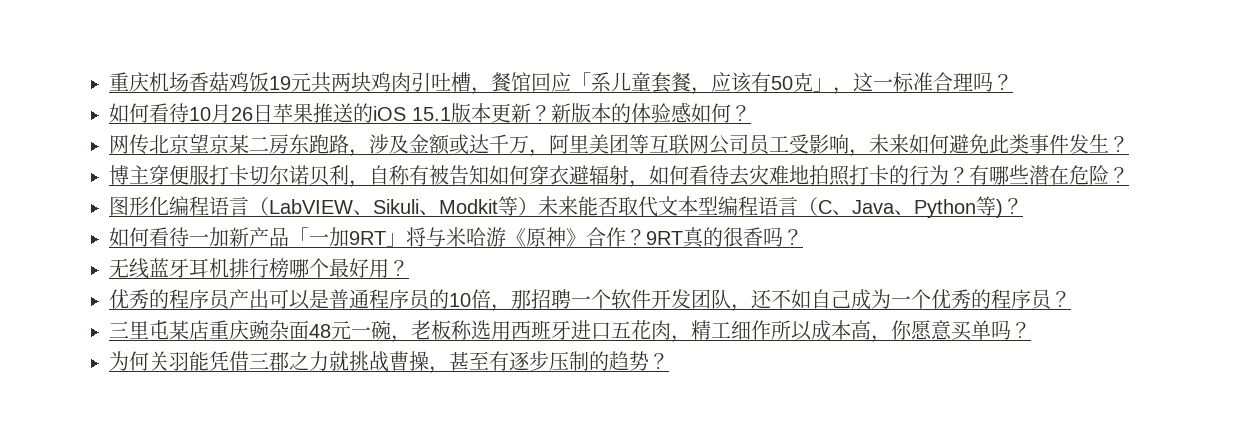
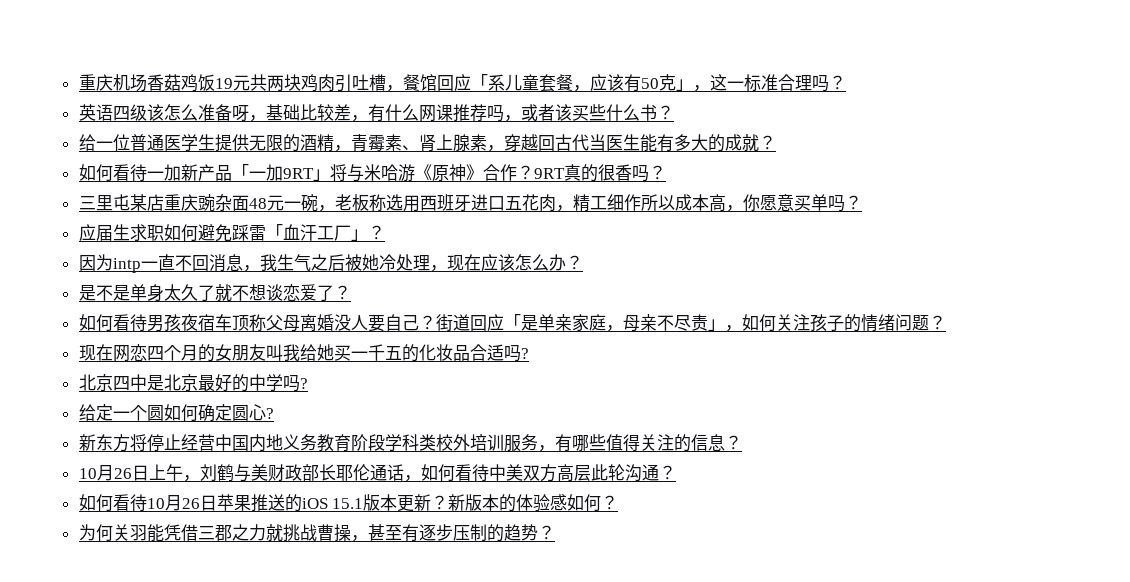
[109,102,751,123] [109,134,1129,157] [109,165,1129,188] [109,196,1003,218] 如何看待10月26日苹果推送的iOS 15.1版本更新？新版本的体验感如何？ // 网传北京望京某二房东跑路，涉及金额或达千万，阿里美团等互联网公司员工受影响，未来如何避免此类事件发生？ // 博主穿便服打卡切尔诺贝利，自称有被告知如何穿衣避辐射，如何看待去灾难地拍照打卡的行为？有哪些潜在危险？ // 图形化编程语言（LabVIEW、Sikuli、Modkit等）未来能否取代文本型编程语言（C、Java、Python等) -> [78,104,674,122] [78,134,759,152] 英语四级该怎么准备呀，基础比较差，有什么网课推荐吗，或者该买些什么书？ // 给一位普通医学生提供无限的酒精，青霉素、肾上腺素，穿越回古代当医生能有多大的成就
[109,258,409,279] [109,289,1071,312] // 无线蓝牙耳机排行榜哪个最好用？ // 优秀的程序员产出可以是普通程序员的10倍，那招聘一个软件开发团队，还不如自己成为一个优秀的程序员？ -> (666, 172) none
(1031, 330) none -> [78,224,385,242] [78,254,583,273] [78,284,351,302] [78,314,946,332] [78,344,529,362] [78,374,308,392] [78,404,274,422] [78,434,742,452] [78,464,676,482] [78,494,619,512] // 应届生求职如何避免踩雷「血汗工厂」？ // 因为intp一直不回消息，我生气之后被她冷处理，现在应该怎么办？ // 是不是单身太久了就不想谈恋爱了？ // 如何看待男孩夜宿车顶称父母离婚没人要自己？街道回应「是单亲家庭，母亲不尽责」，如何关注孩子的情绪问题？ // 现在网恋四个月的女朋友叫我给她买一千五的化妆品合适吗? // 北京四中是北京最好的中学吗? // 给定一个圆如何确定圆心? // 新东方将停止经营中国内地义务教育阶段学科类校外培训服务，有哪些值得关注的信息？ // 10月26日上午，刘鹤与美财政部长耶伦通话，如何看待中美双方高层此轮沟通？ // 如何看待10月26日苹果推送的iOS 15.1版本更新？新版本的体验感如何？

